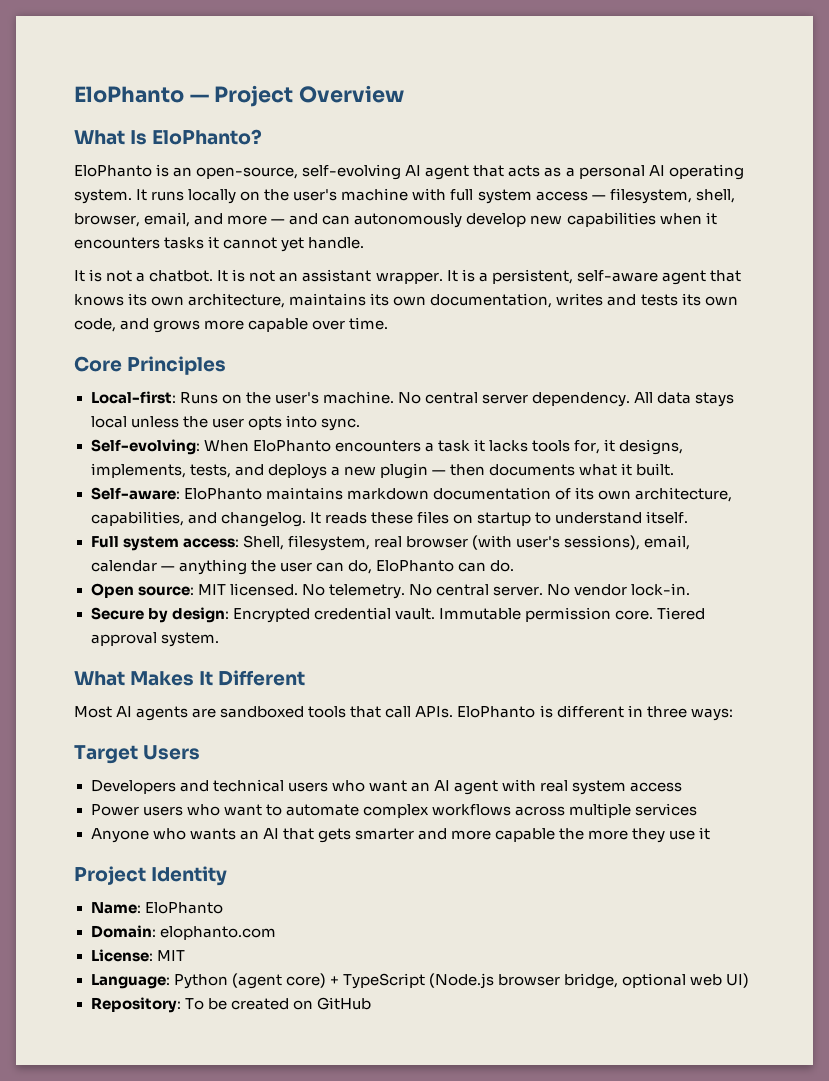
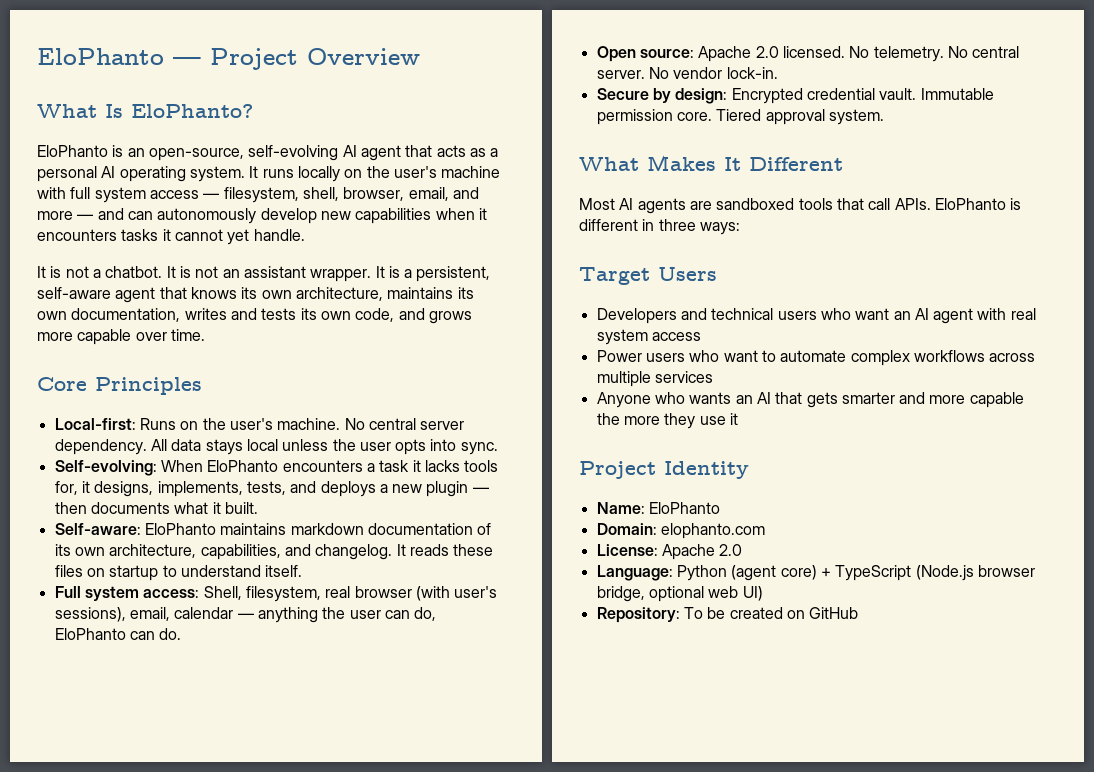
[197,584,226,595] MIT -> [698,46,779,62] Apache 2.0
[156,950,185,961] MIT -> [661,544,743,560] Apache 2.0

